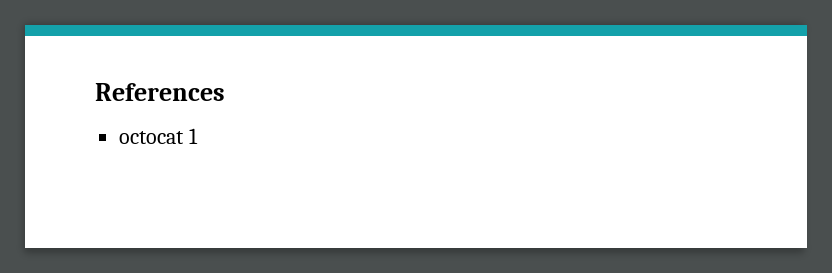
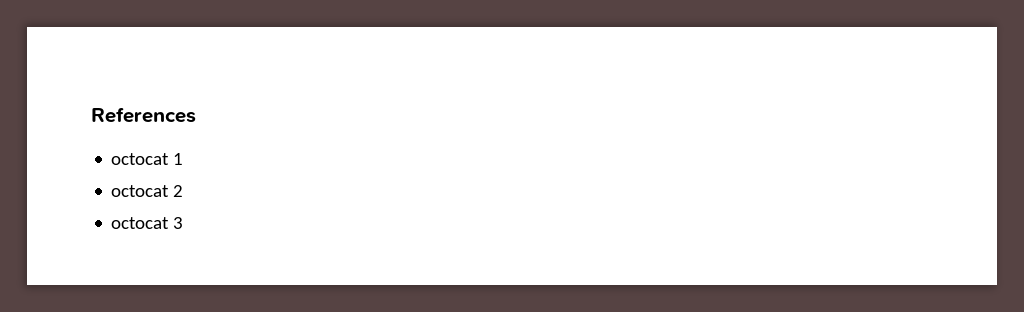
(199, 136) none -> [111,185,184,197] [111,217,184,229] // octocat 2 // octocat 3

